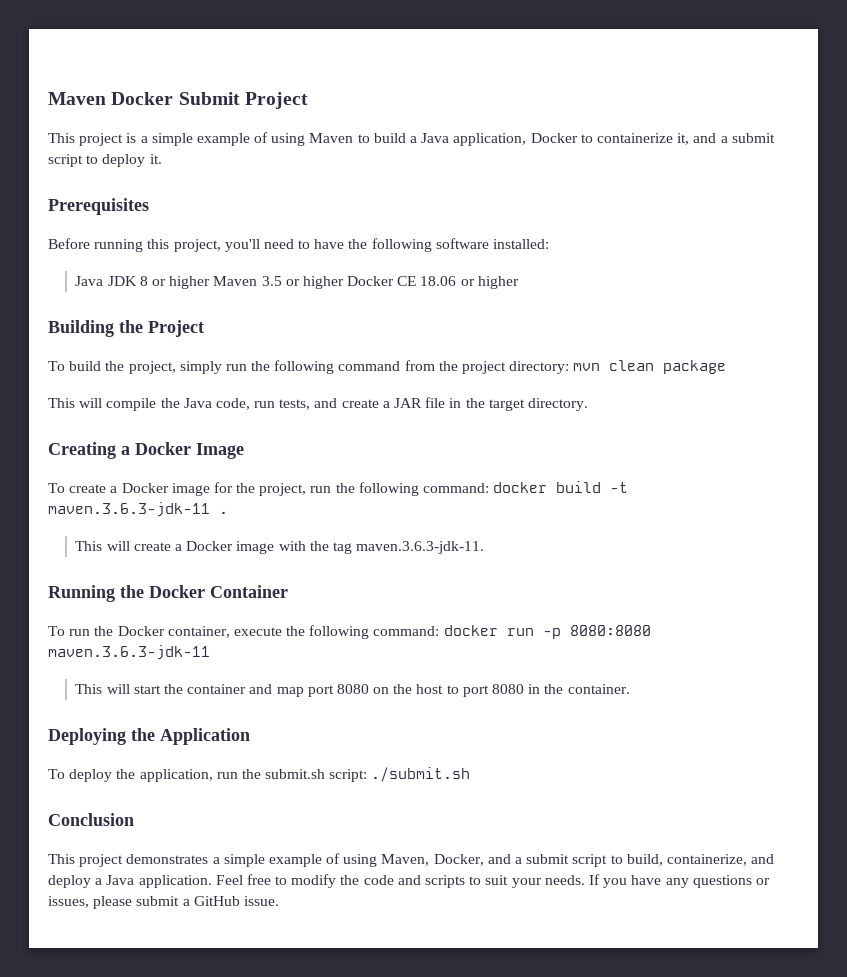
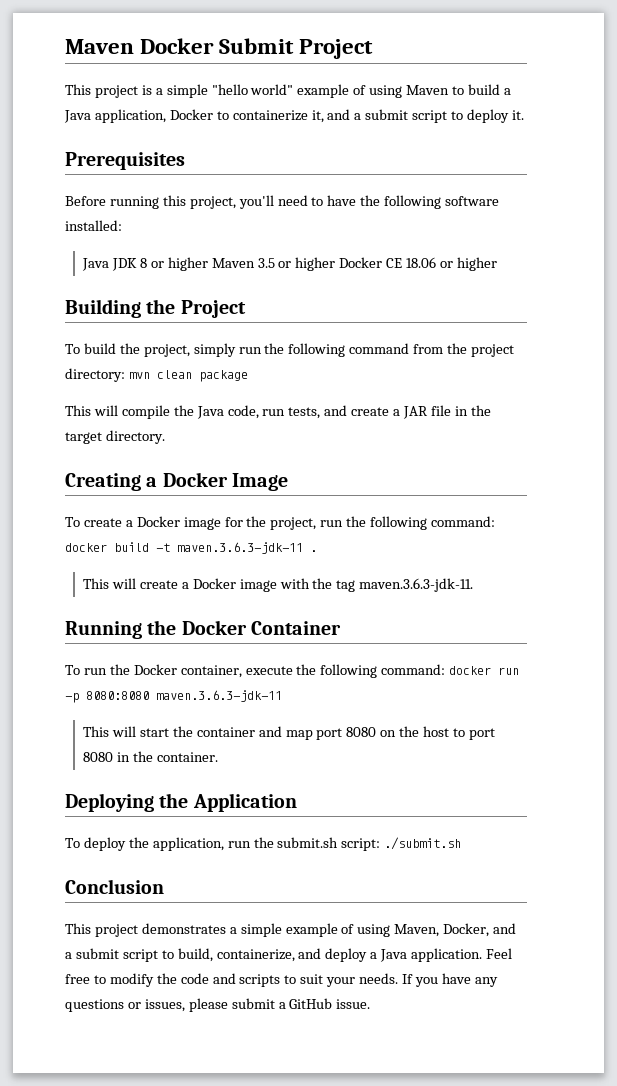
(193, 139) none -> [211,84,294,95] "hello world"

